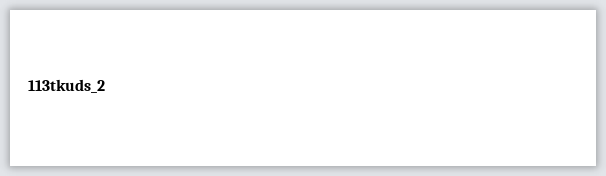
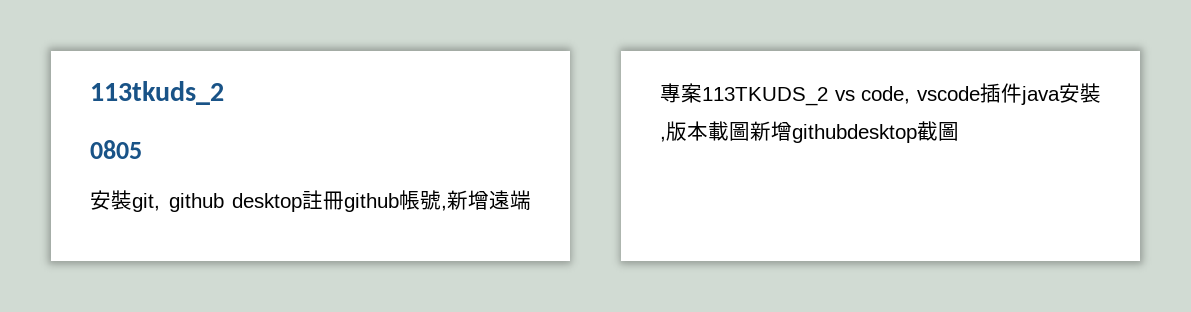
(105, 86) none -> [90,140,142,159] [90,190,531,212] [660,83,1101,106] [660,121,959,143] // 0805 // 安裝git, github desktop註冊github帳號,新增遠端專案113TKUDS_2 vs code, vscode插件java安裝,版本載圖新增githubdesktop截圖

